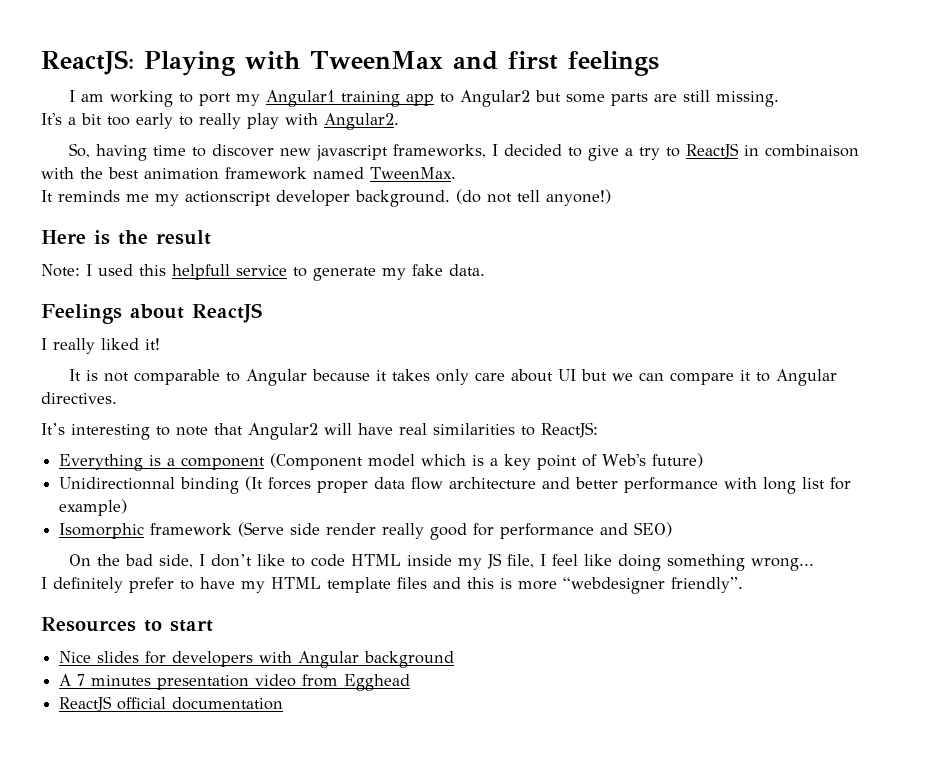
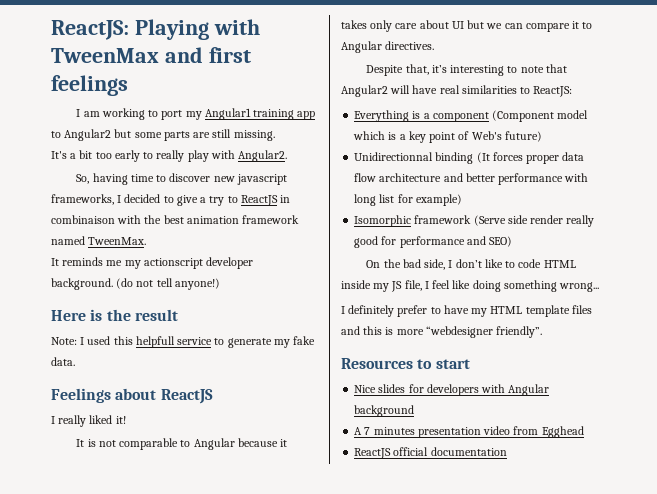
[41,423,65,435] It’s -> [366,64,447,76] Despite that, it’s

